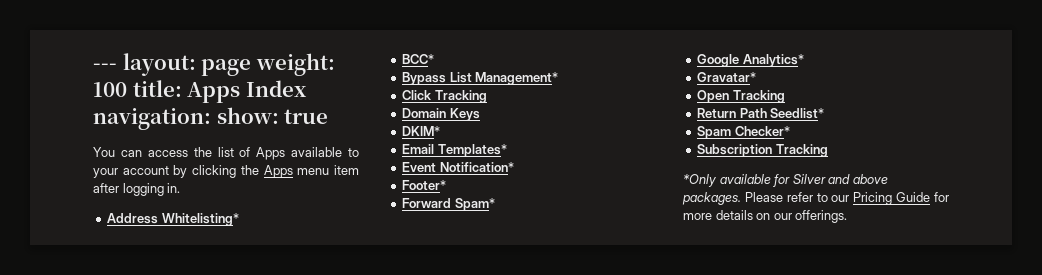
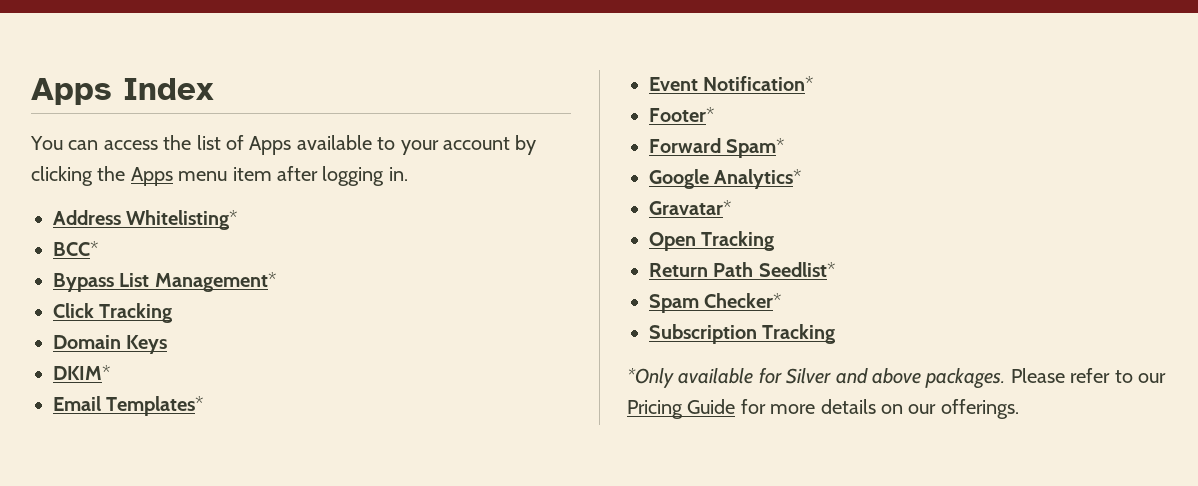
[93,53,335,76] [93,80,182,97] --- layout: page weight: 100 title: -> (31, 91) none
[93,107,329,130] navigation: show: true -> (214, 89) none

